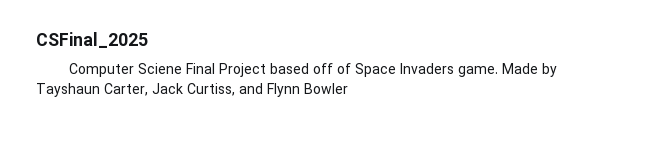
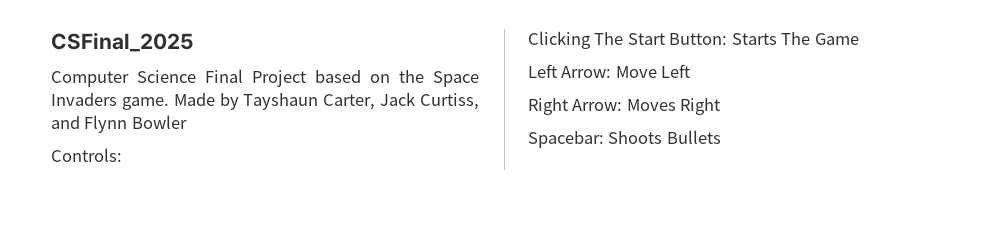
[138,63,183,74] Sciene -> [137,70,196,83] Science
[313,63,352,74] off of -> [370,70,424,83] on the
(348, 88) none -> [51,148,122,162] [528,31,859,49] [528,64,691,78] [528,98,721,115] [528,130,721,148] // Controls: // Clicking The Start Button: Starts The Game // Left Arrow: Move Left // Right Arrow: Moves Right // Spacebar: Shoots Bullets

